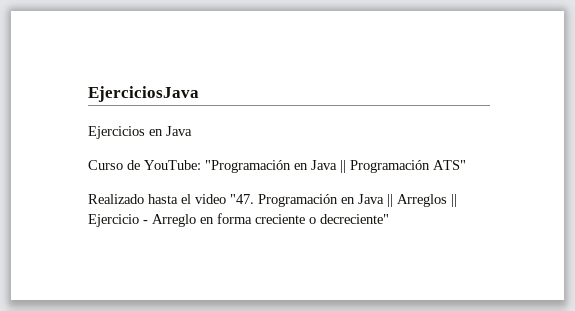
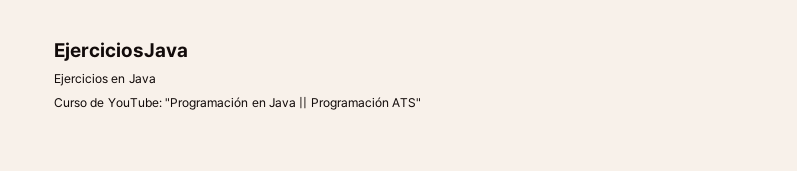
[88,194,457,207] [88,213,389,227] // Realizado hasta el video "47. Programación en Java || Arreglos || Ejercicio - Arreglo en forma creciente o decreciente" -> (421, 103) none

